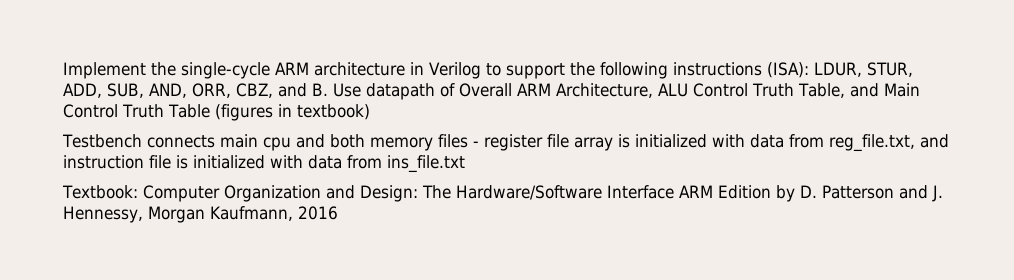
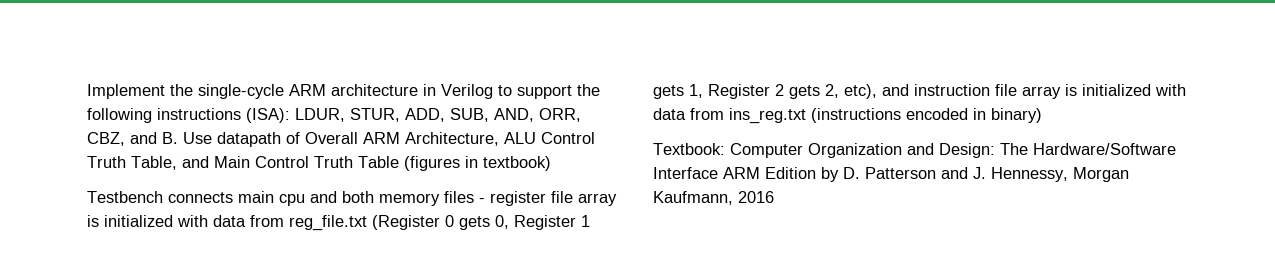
[828,134,915,152] reg_file.txt, -> [289,215,590,231] [653,84,877,99] reg_file.txt (Register 0 gets 0, Register 1 gets 1, Register 2 gets 2, etc),
[176,155,465,173] is initialized with data from ins_file.txt -> [1022,84,1186,99] [653,108,1042,124] array is initialized with data from ins_reg.txt (instructions encoded in binary)

